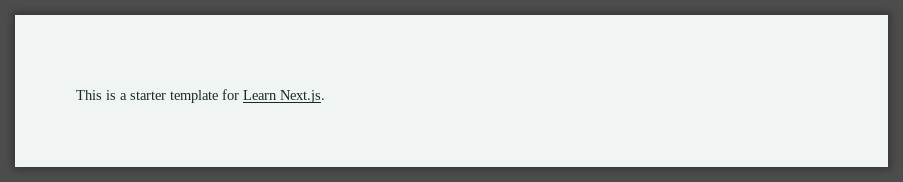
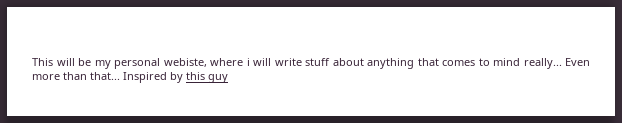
[106,89,325,103] is a starter template for Learn Next.js. -> [56,58,590,69] [32,72,228,83] will be my personal webiste, where i will write stuff about anything that comes to mind really... Even more than that... Inspired by this guy

